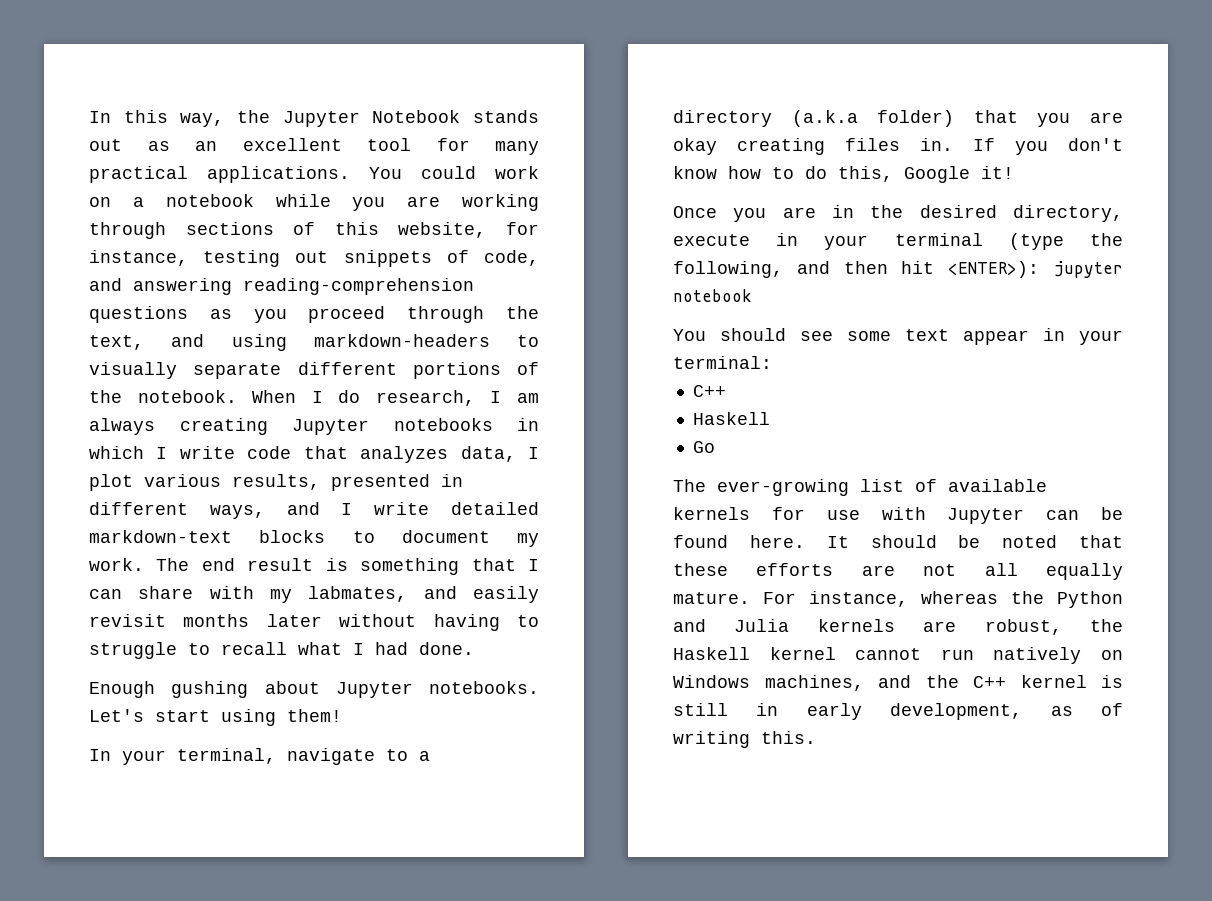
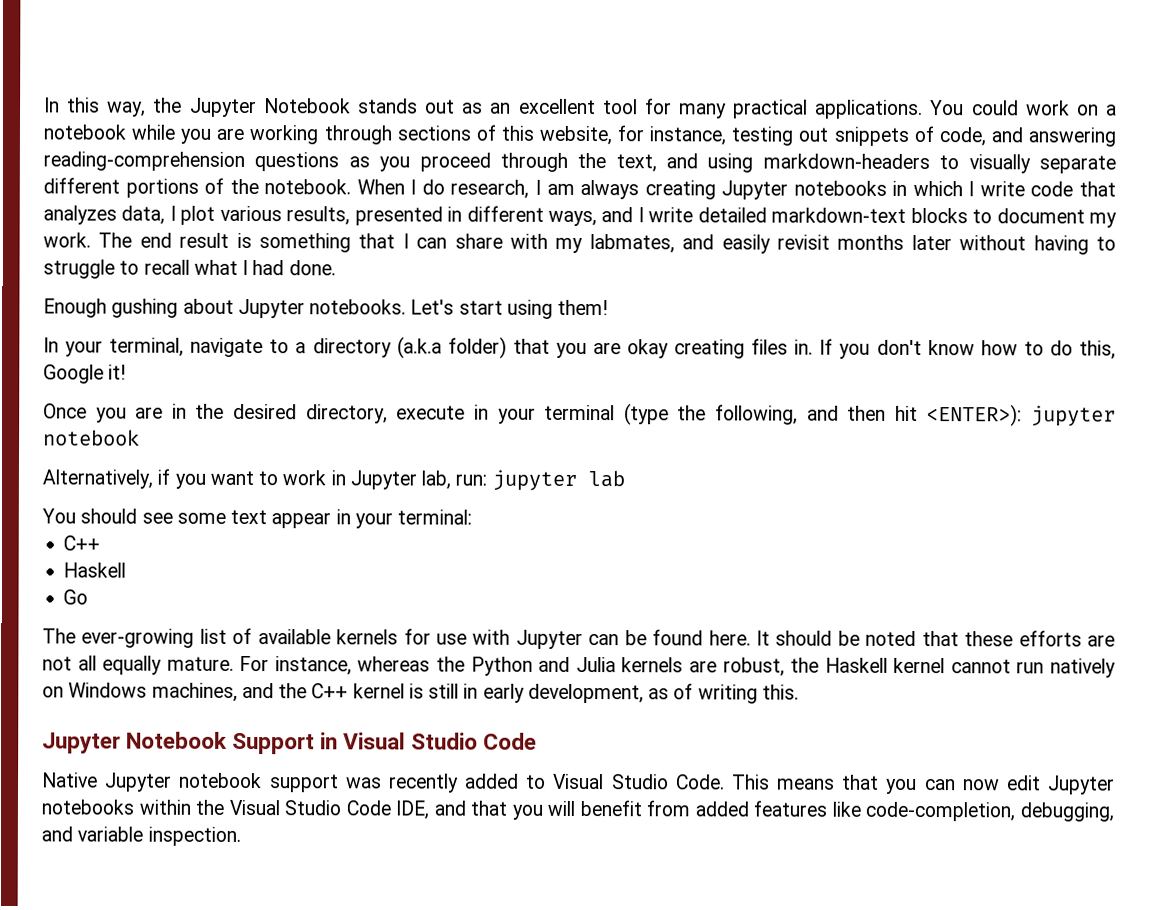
(752, 295) none -> [42,468,625,491] // Alternatively, if you want to work in Jupyter lab, run: jupyter lab
(816, 737) none -> [42,731,538,755] [42,772,1115,795] [41,799,1114,822] [41,826,241,846] // Jupyter Notebook Support in Visual Studio Code // Native Jupyter notebook support was recently added to Visual Studio Code. This means that you can now edit Jupyter notebooks within the Visual Studio Code IDE, and that you will benefit from added features like code-completion, debugging, and variable inspection.

